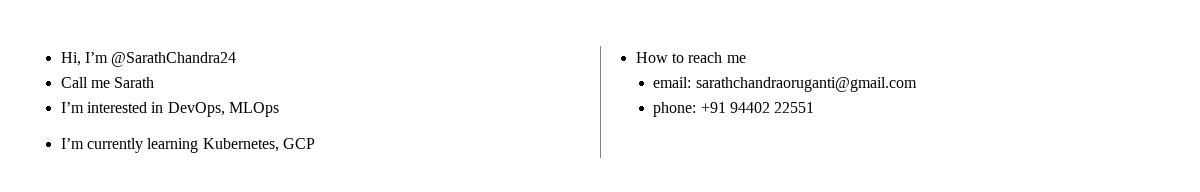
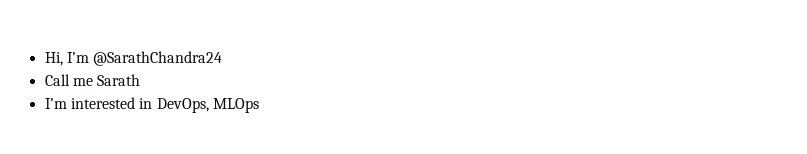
[60,138,315,153] [635,52,746,63] [653,77,917,92] [653,102,815,117] // I’m currently learning Kubernetes, GCP // How to reach me // email: sarathchandraoruganti@gmail.com // phone: +91 94402 22551 -> (259, 105) none

